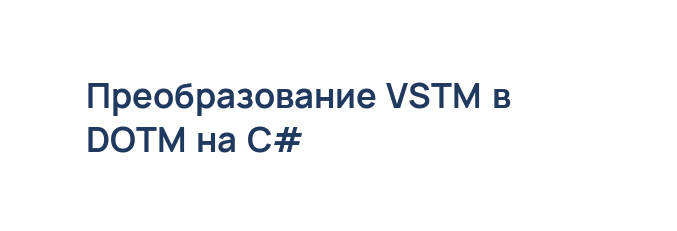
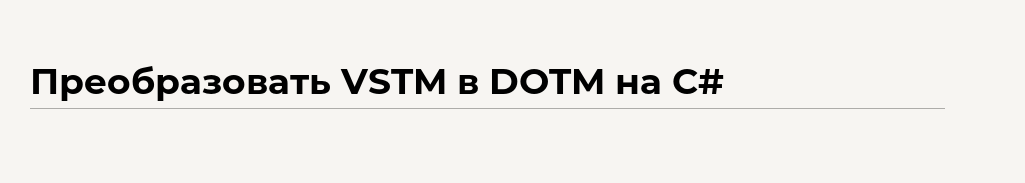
[86,83,377,116] Преобразование -> [30,66,331,101] Преобразовать

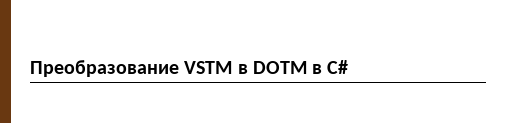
[30,66,331,101] Преобразовать -> [30,60,179,77] Преобразование
[615,75,662,94] на -> [312,64,323,74] в

